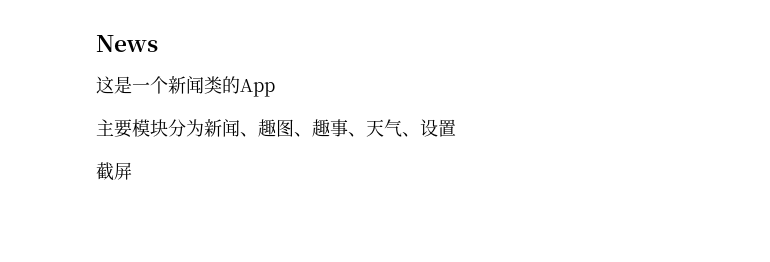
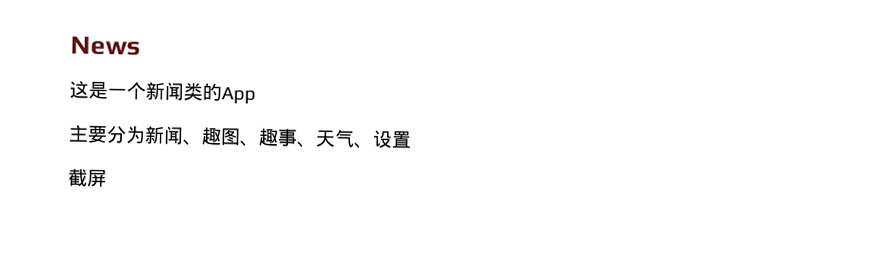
[132,119,168,137] 模块 -> (108, 134) none

